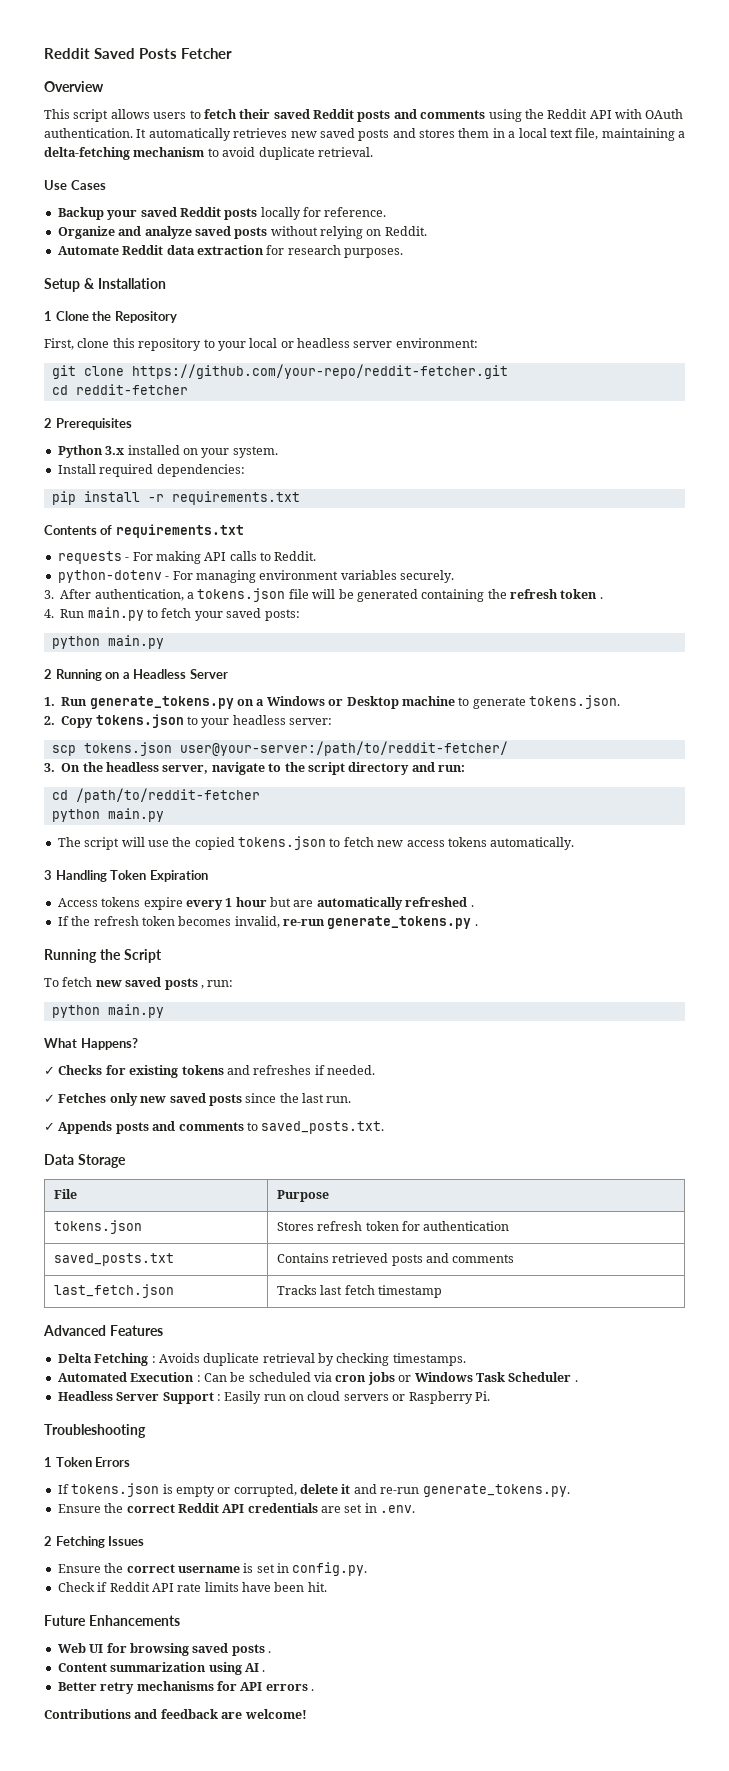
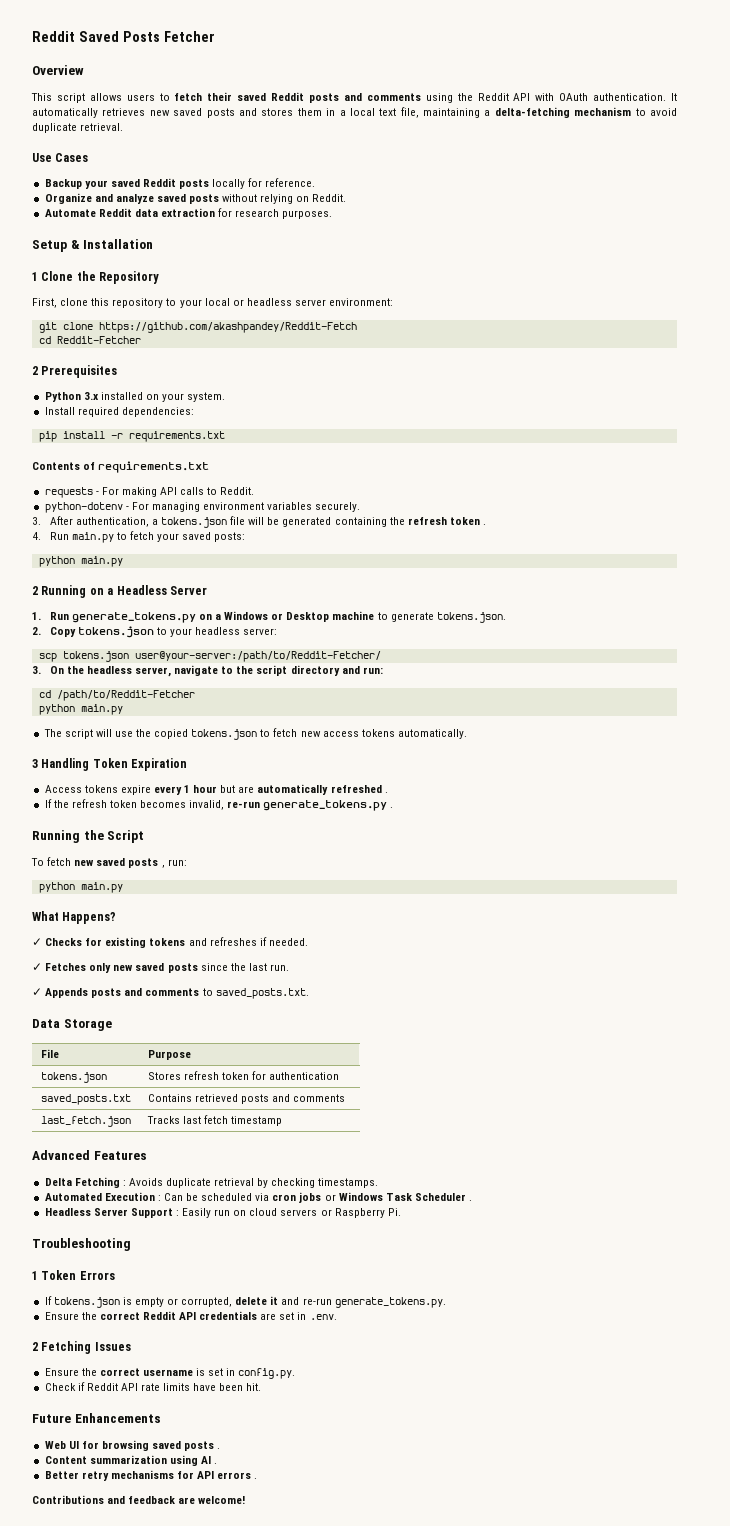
[131,364,508,379] [51,384,188,395] https://github.com/your-repo/reddit-fetcher.git // cd reddit-fetcher -> [98,322,357,333] [38,336,141,344] https://github.com/akashpandey/Reddit-Fetch // cd Reddit-Fetcher
[179,741,508,756] user@your-server:/path/to/reddit-fetcher/ -> [134,651,381,662] user@your-server:/path/to/Reddit-Fetcher/
[75,788,260,803] /path/to/reddit-fetcher -> [56,690,195,701] /path/to/Reddit-Fetcher

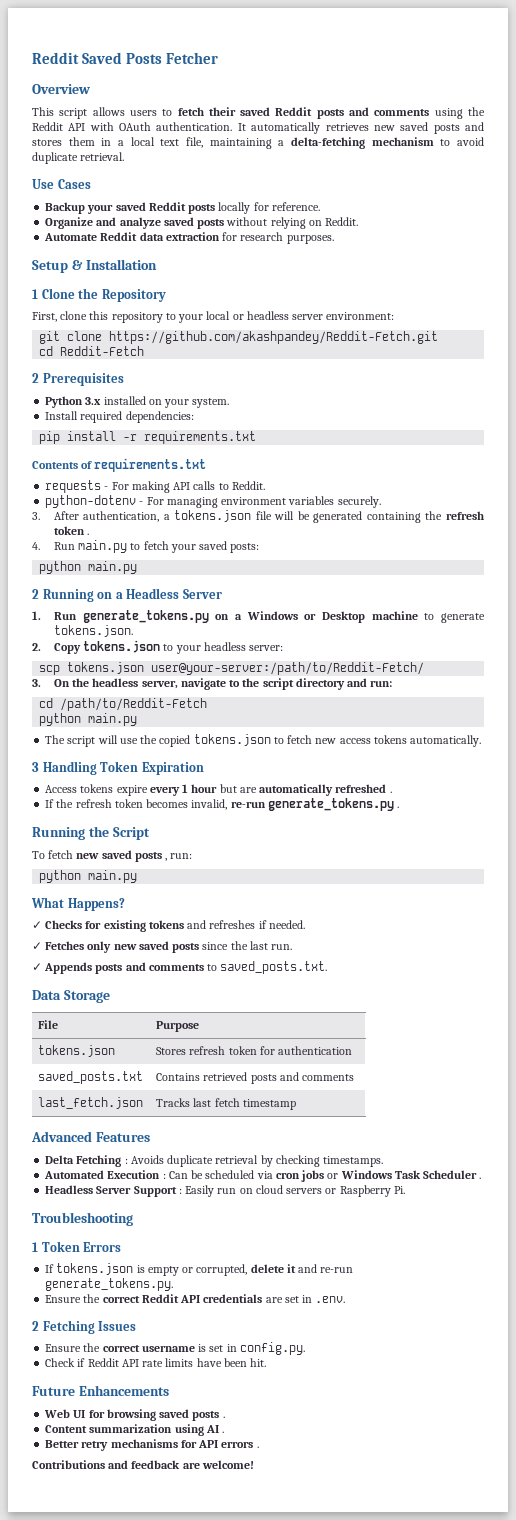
[98,322,357,333] [38,336,141,344] https://github.com/akashpandey/Reddit-Fetch // cd Reddit-Fetcher -> [109,331,439,344] [39,346,145,356] https://github.com/akashpandey/Reddit-Fetch.git // cd Reddit-Fetch
[134,651,381,662] user@your-server:/path/to/Reddit-Fetcher/ -> [151,662,425,675] user@your-server:/path/to/Reddit-Fetch/
[56,690,195,701] /path/to/Reddit-Fetcher -> [60,698,208,711] /path/to/Reddit-Fetch

